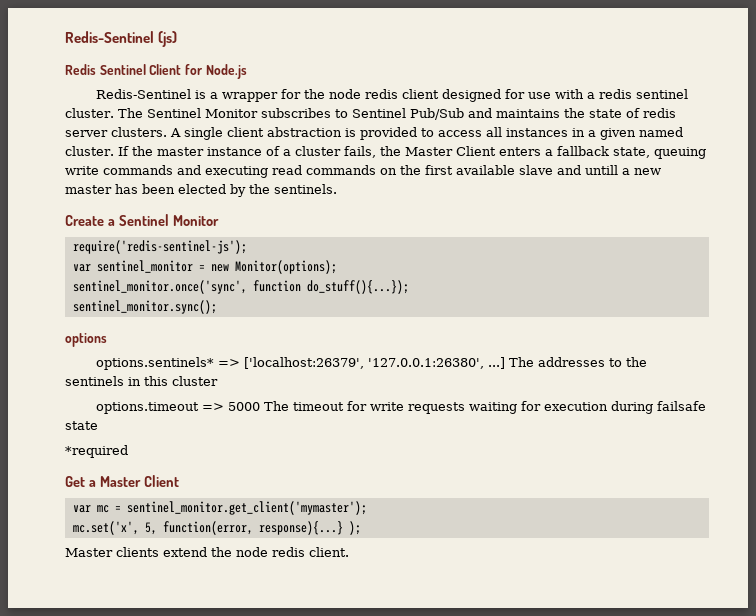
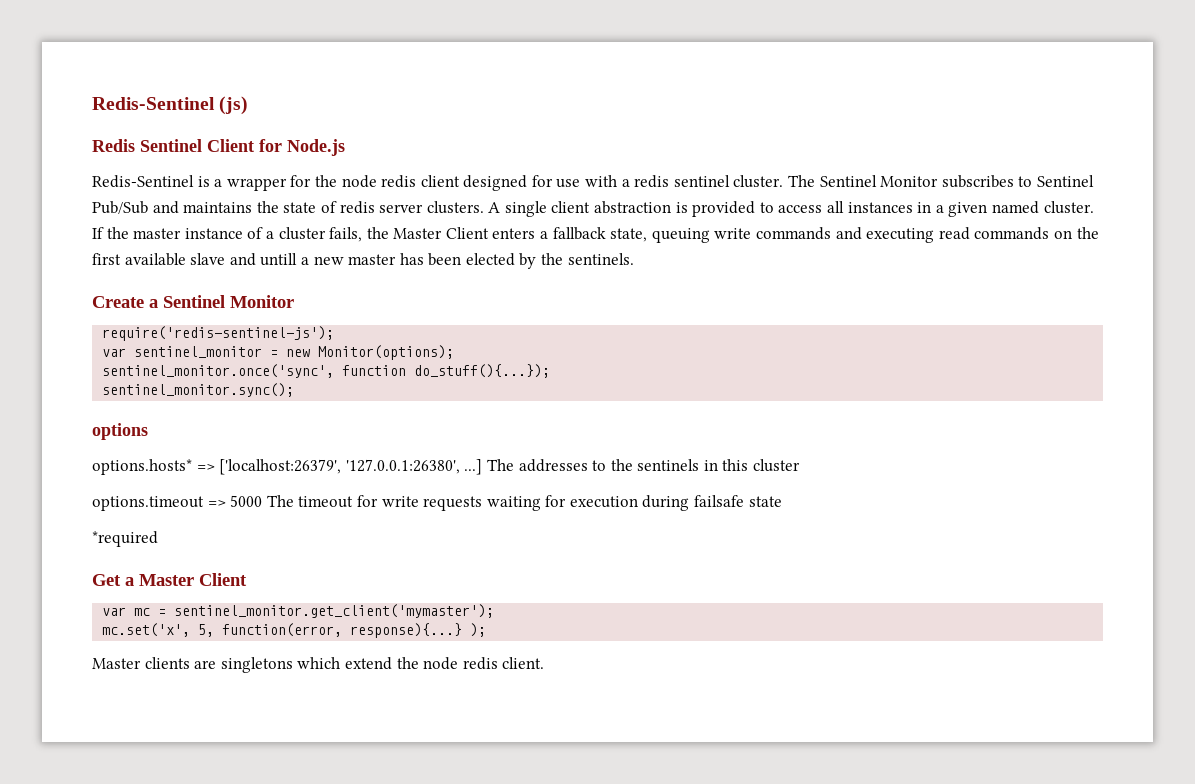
[95,357,214,370] options.sentinels* -> [92,459,192,475] options.hosts*
(159, 552) none -> [194,657,341,673] are singletons which

